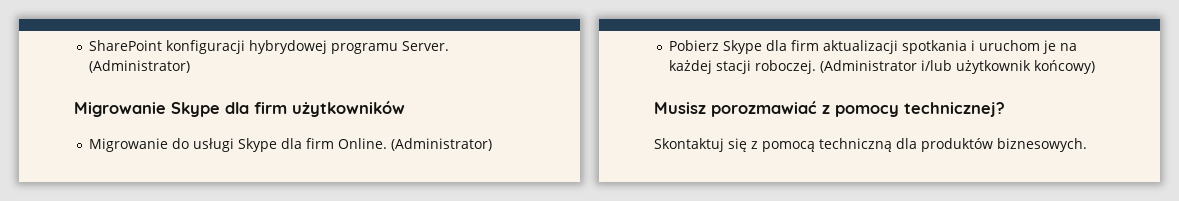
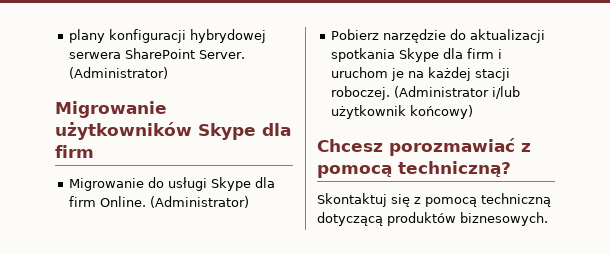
[89,40,163,51] SharePoint -> [68,29,105,43] plany
[331,43,399,54] programu -> [68,48,195,59] serwera SharePoint
[171,101,405,117] Skype dla firm użytkowników -> [55,122,291,140] [55,145,94,158] użytkowników Skype dla firm
[723,40,968,54] Skype dla firm aktualizacji spotkania -> [382,29,545,43] [330,48,494,62] narzędzie do aktualizacji spotkania Skype dla firm
[654,102,706,114] Musisz -> [317,139,383,152] Chcesz
[835,102,1005,117] pomocy technicznej? -> [317,161,511,178] pomocą techniczną?
[896,138,917,149] dla -> [317,212,383,226] dotyczącą

